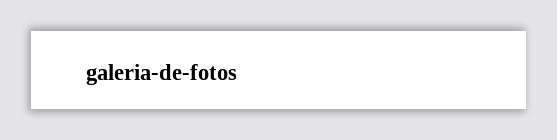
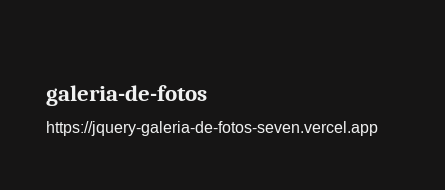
(237, 74) none -> [46,121,378,136] // https://jquery-galeria-de-fotos-seven.vercel.app

